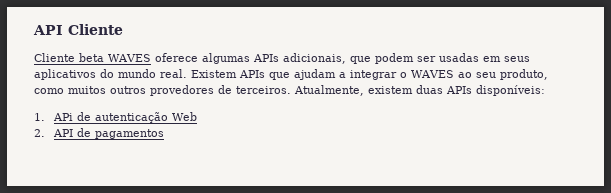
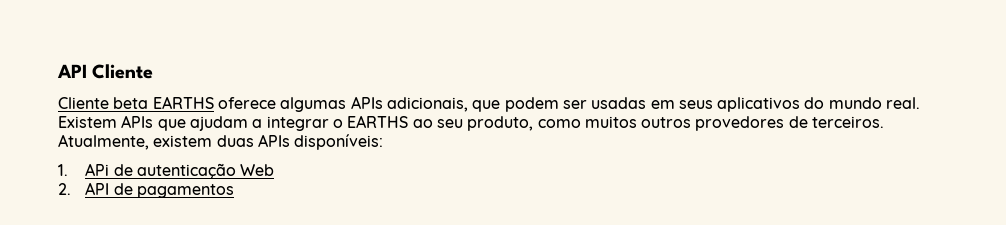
[108,54,151,62] WAVES -> [152,96,214,109] EARTHS
[411,70,454,78] WAVES -> [347,115,409,128] EARTHS

